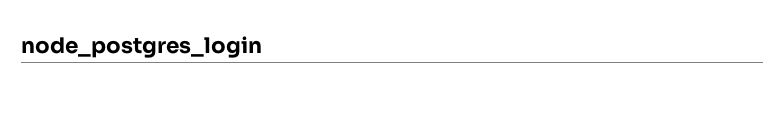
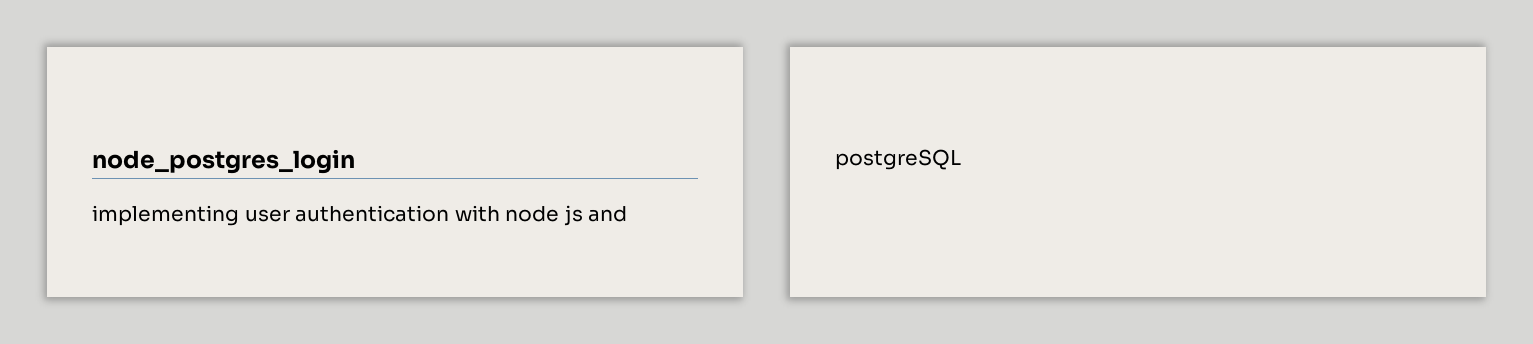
(262, 47) none -> [92,205,628,226] [835,149,961,170] // implementing user authentication with node js and postgreSQL

